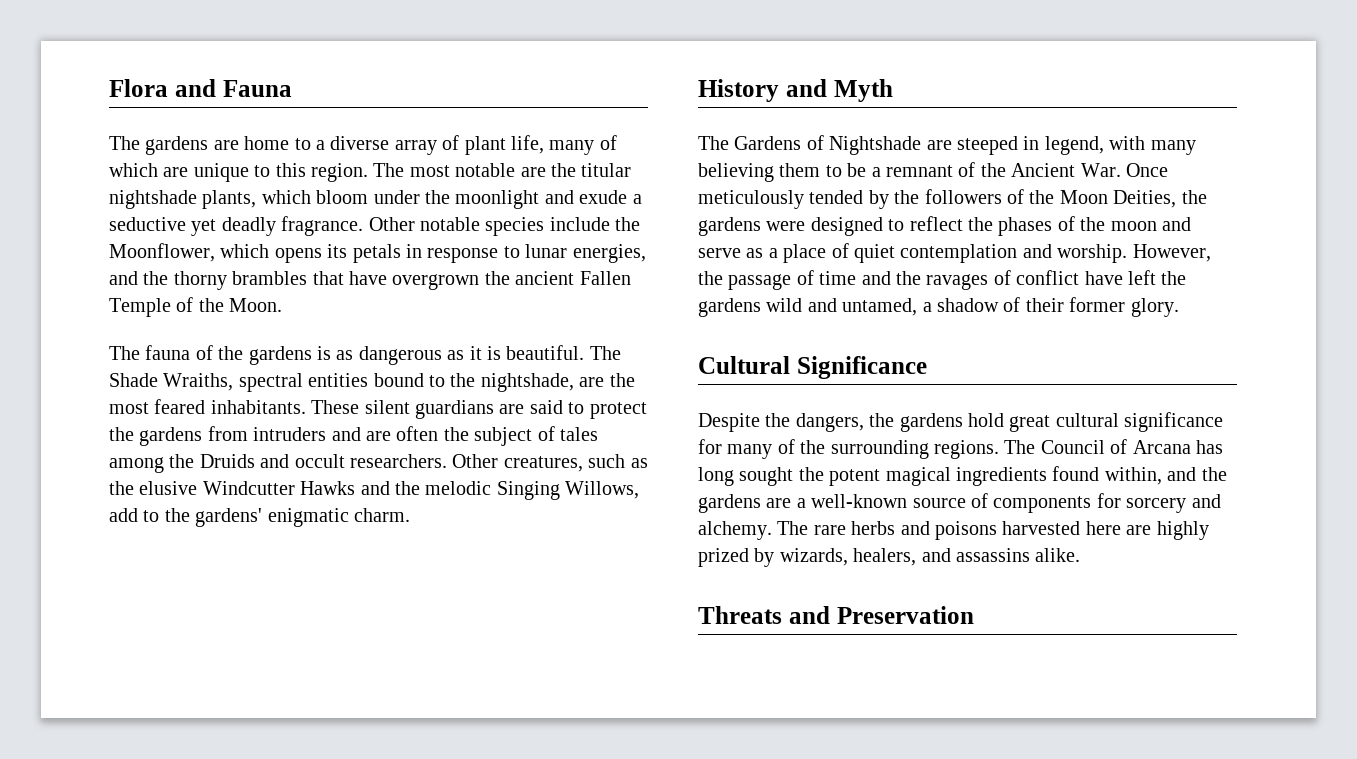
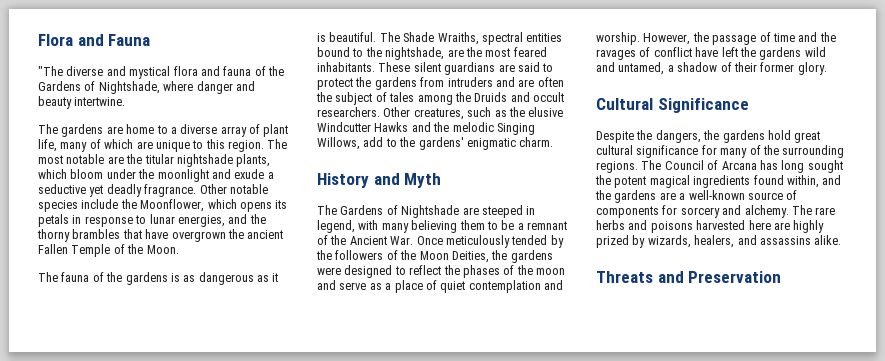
(292, 88) none -> [38,66,284,79] [38,81,255,94] [38,96,126,109] // "The diverse and mystical flora and fauna of the Gardens of Nightshade, where danger and beauty intertwine.

